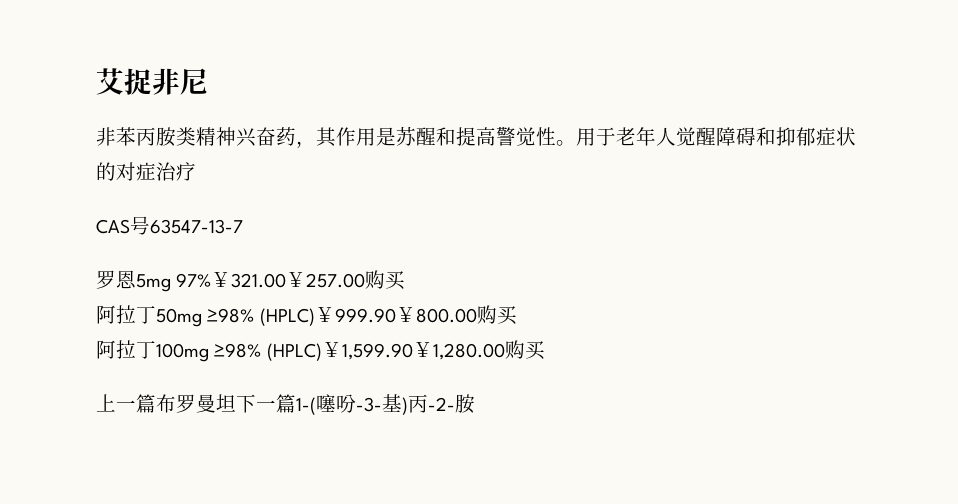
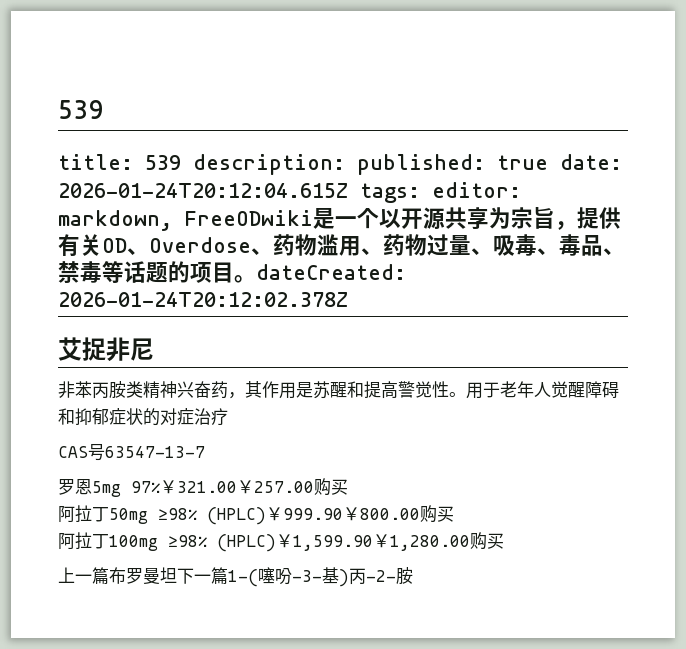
(96, 81) none -> [58,100,103,119] [58,154,622,175] [58,182,521,203] [58,207,621,231] [58,234,625,256] [58,261,406,283] [58,292,348,307] 539 // title: 539 description: published: true date: 2026-01-24T20:12:04.615Z tags: editor: markdown, FreeODwiki是一个以开源共享为宗旨，提供有关OD、Overdose、药物滥用、药物过量、吸毒、毒品、禁毒等话题的项目。dateCreated: 2026-01-24T20:12:02.378Z //

